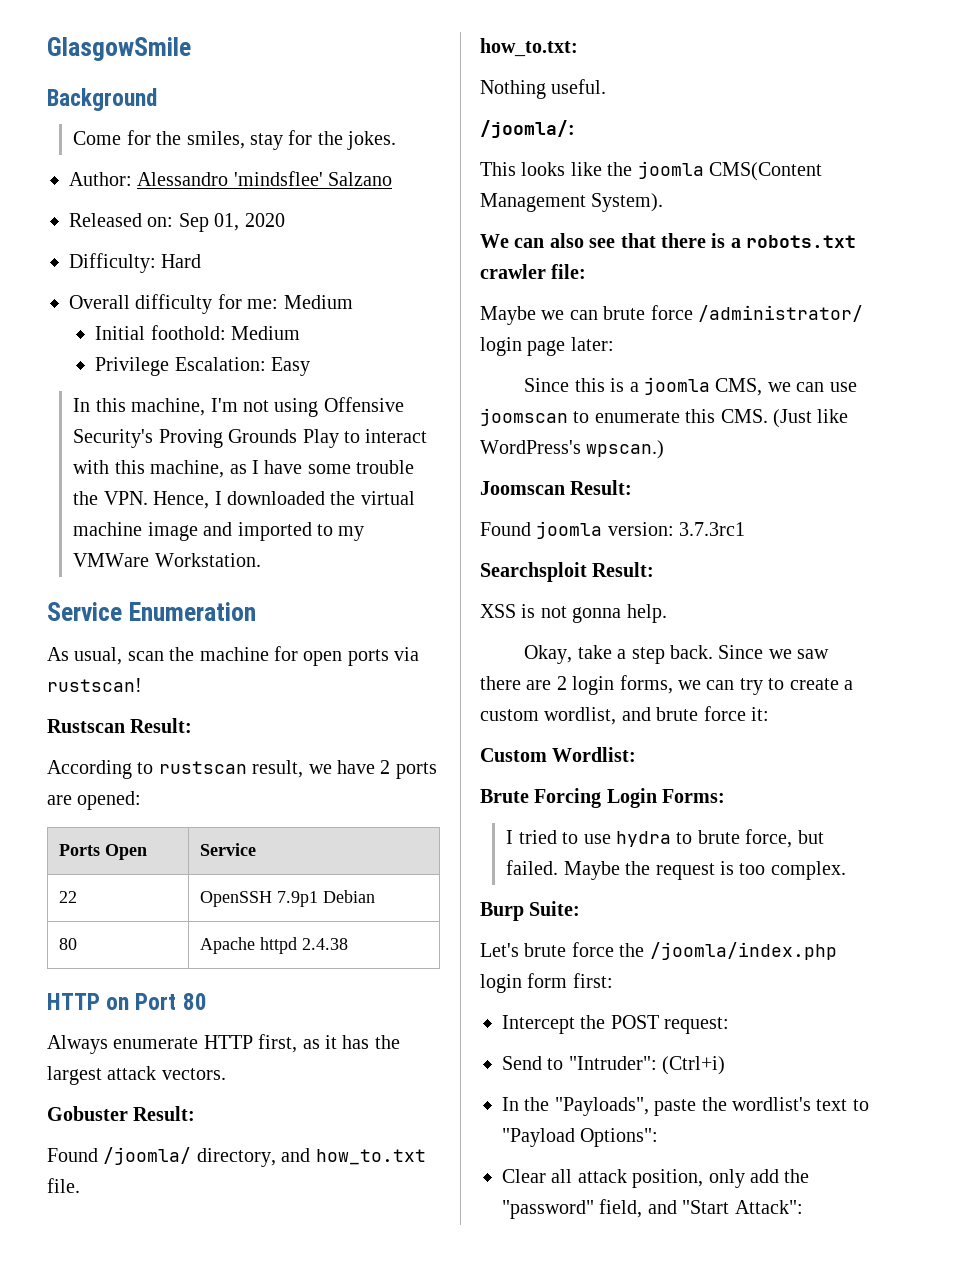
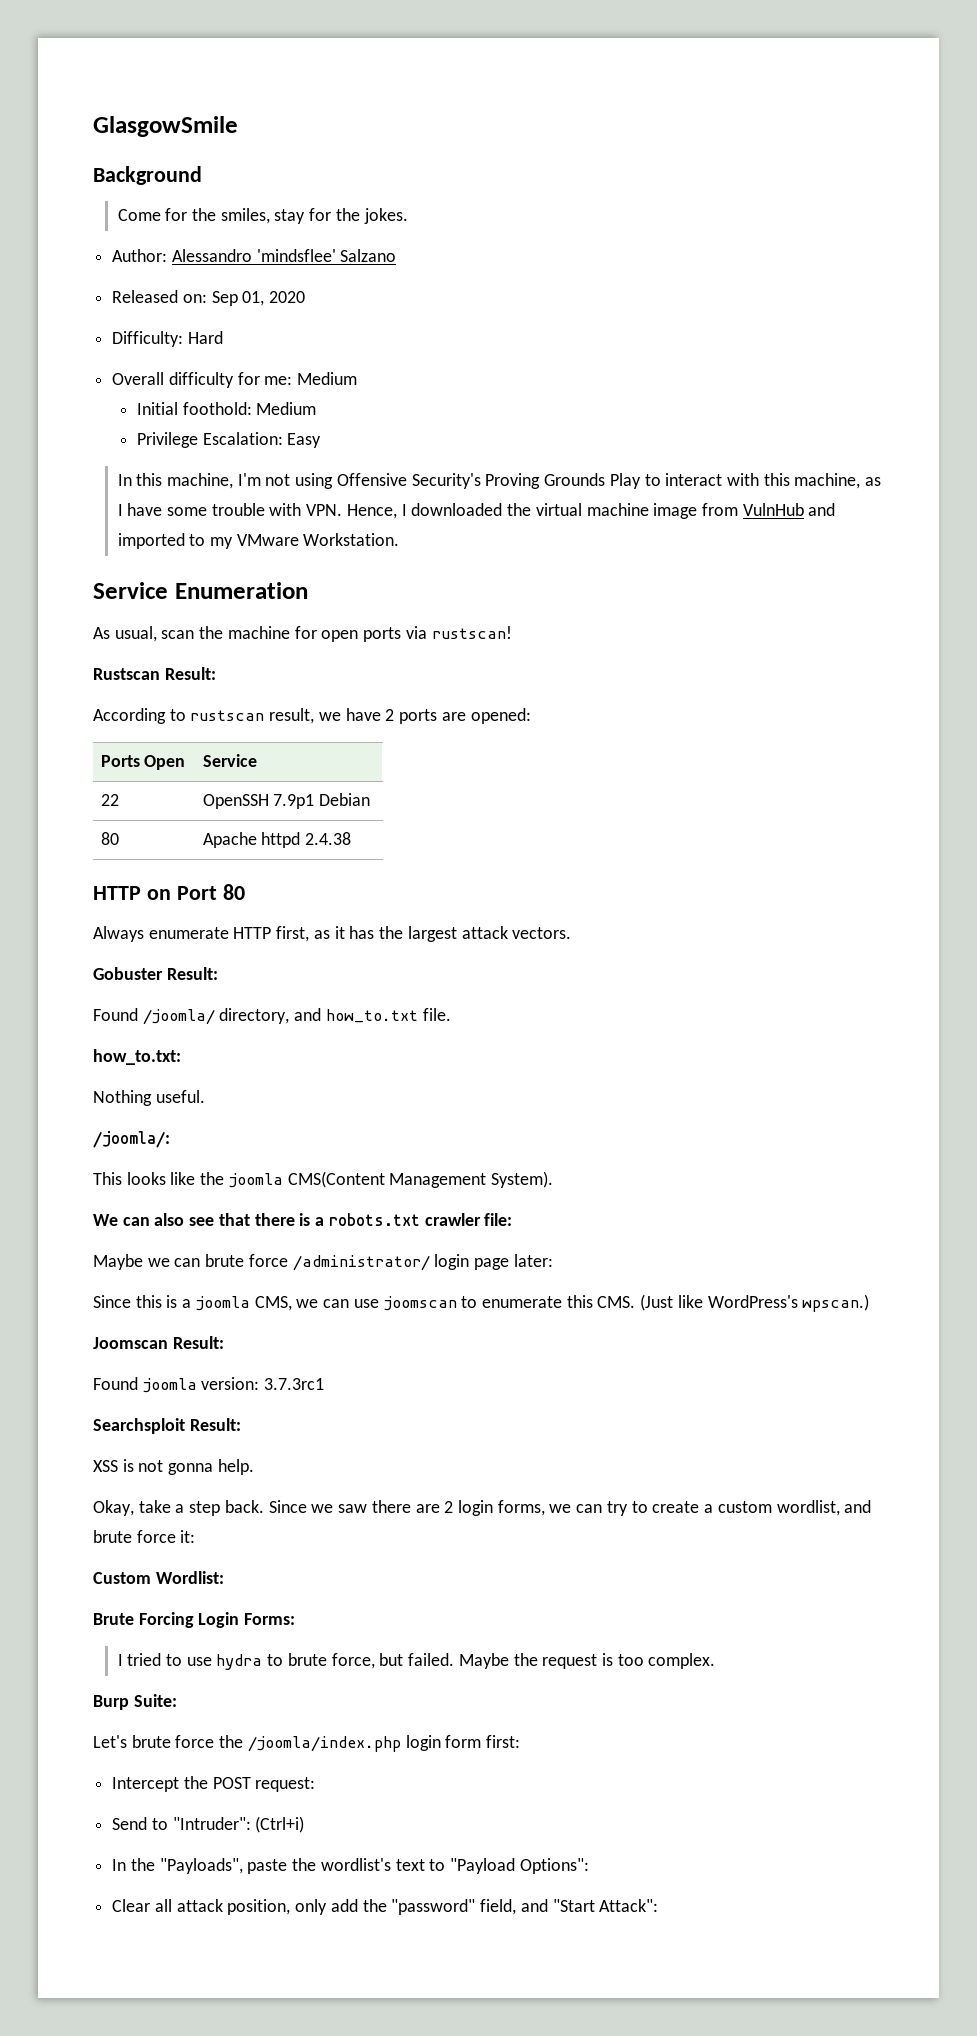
[73,491,99,505] the -> [269,503,302,516] with
(198, 531) none -> [702,503,804,516] from VulnHub
[73,553,150,567] VMWare -> [236,534,299,546] VMware

